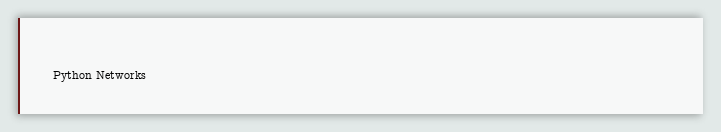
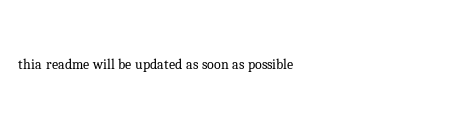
[53,71,146,82] Python Networks -> [18,58,294,72] thia readme will be updated as soon as possible

